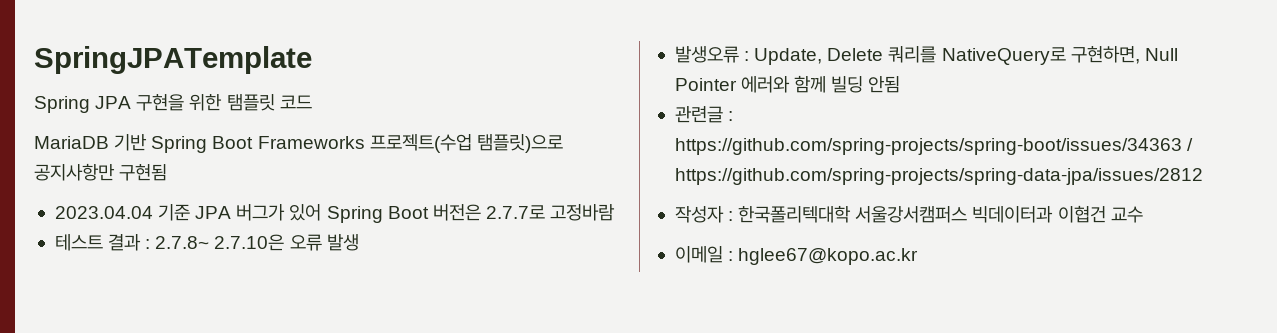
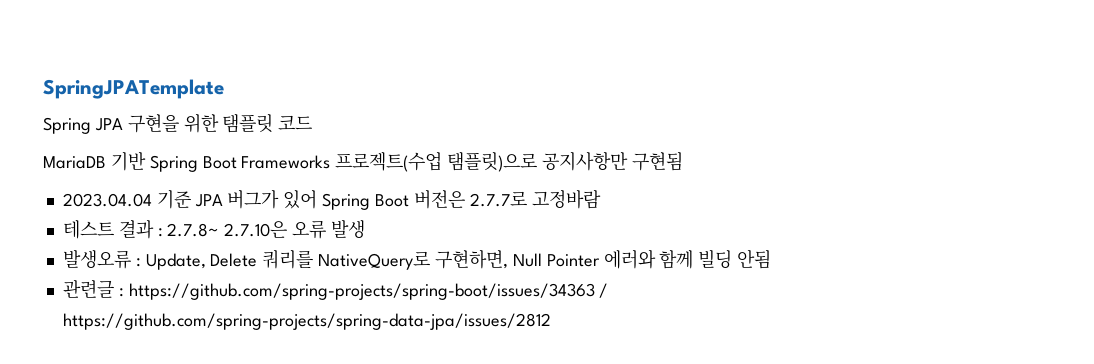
[674,205,1143,223] [674,246,919,265] // 작성자 : 한국폴리텍대학 서울강서캠퍼스 빅데이터과 이협건 교수 // 이메일 : hglee67@kopo.ac.kr -> (551, 321) none

